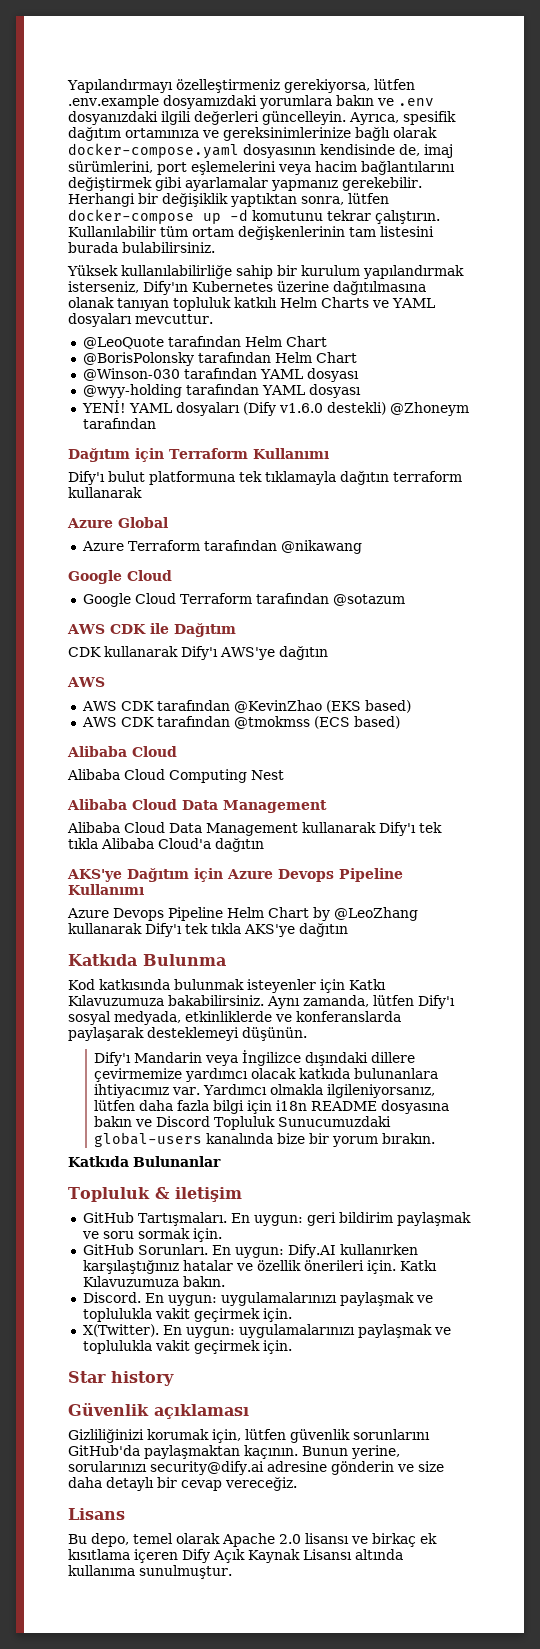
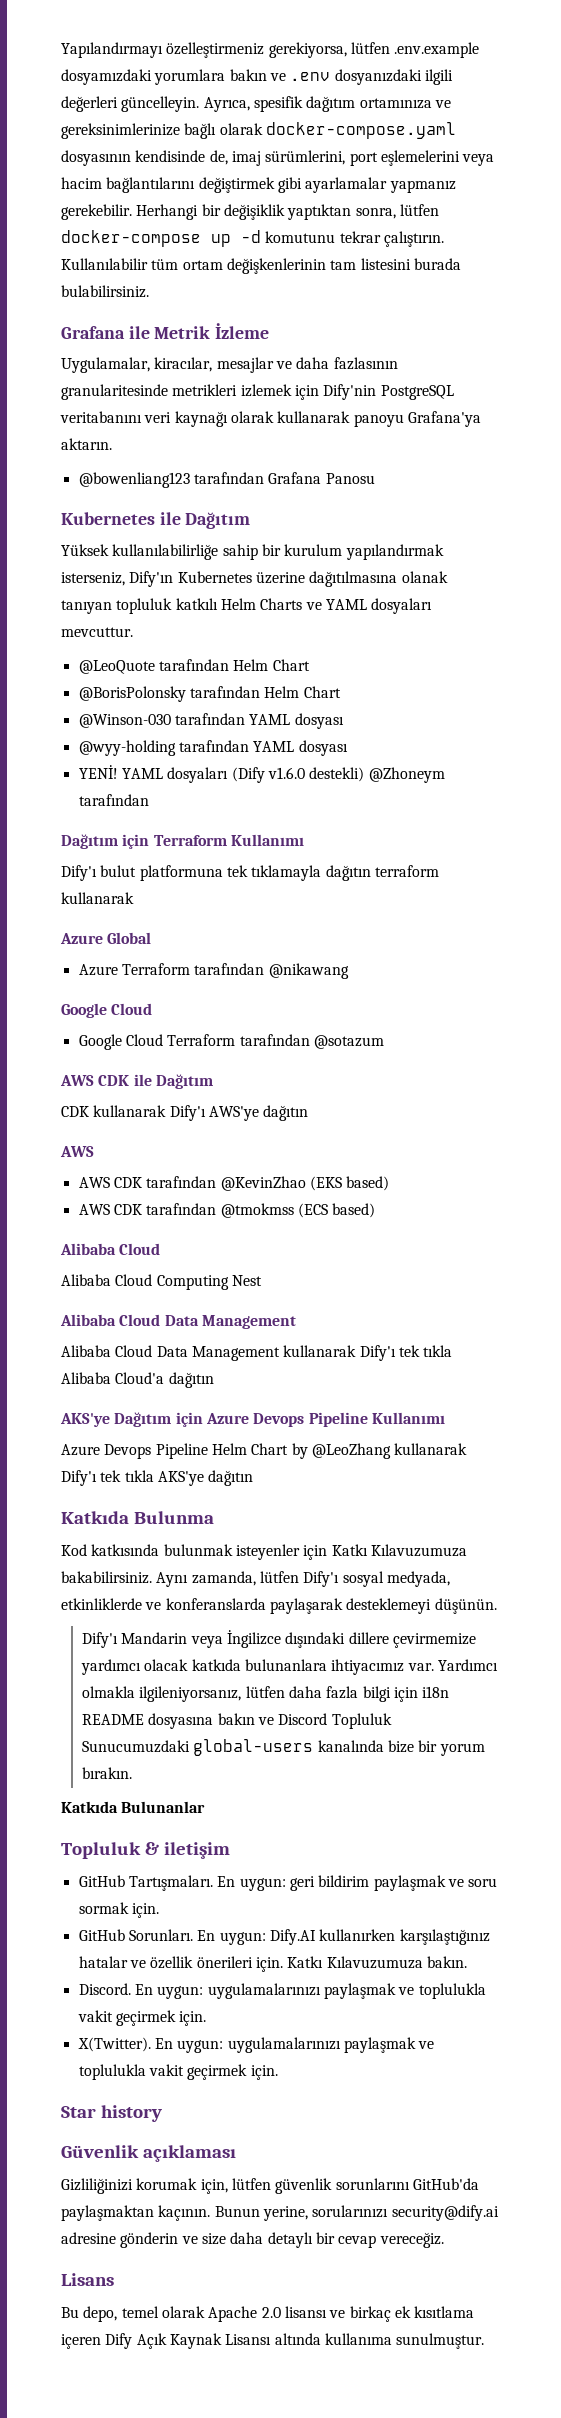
(215, 247) none -> [61,323,270,339] [61,357,398,373] [61,384,454,400] [60,411,481,427] [61,438,112,450] [78,472,375,488] [61,512,251,529] // Grafana ile Metrik İzleme // Uygulamalar, kiracılar, mesajlar ve daha fazlasının granularitesinde metrikleri izlemek için Dify'nin PostgreSQL veritabanını veri kaynağı olarak kullanarak panoyu Grafana'ya aktarın. // @bowenliang123 tarafından Grafana Panosu // Kubernetes ile Dağıtım

